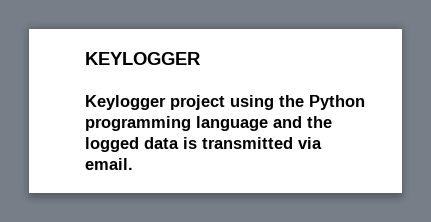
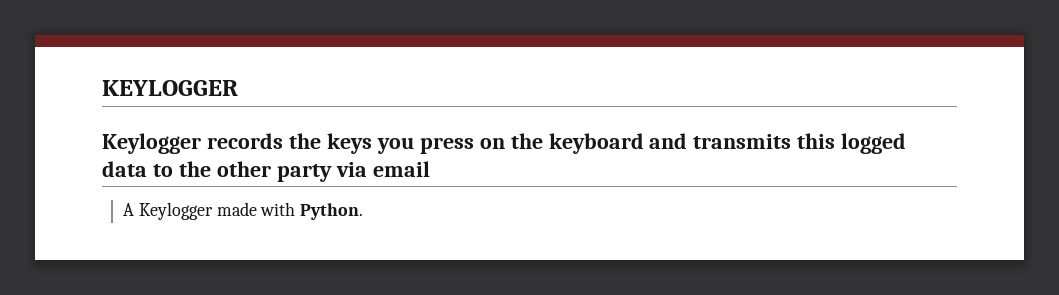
[170,95,365,110] [85,116,332,131] [85,137,322,152] [85,158,133,170] project using the Python programming language and the logged data is transmitted via email. -> [206,133,907,154] [102,161,430,182] [123,202,364,220] records the keys you press on the keyboard and transmits this logged data to the other party via email // A Keylogger made with Python.

